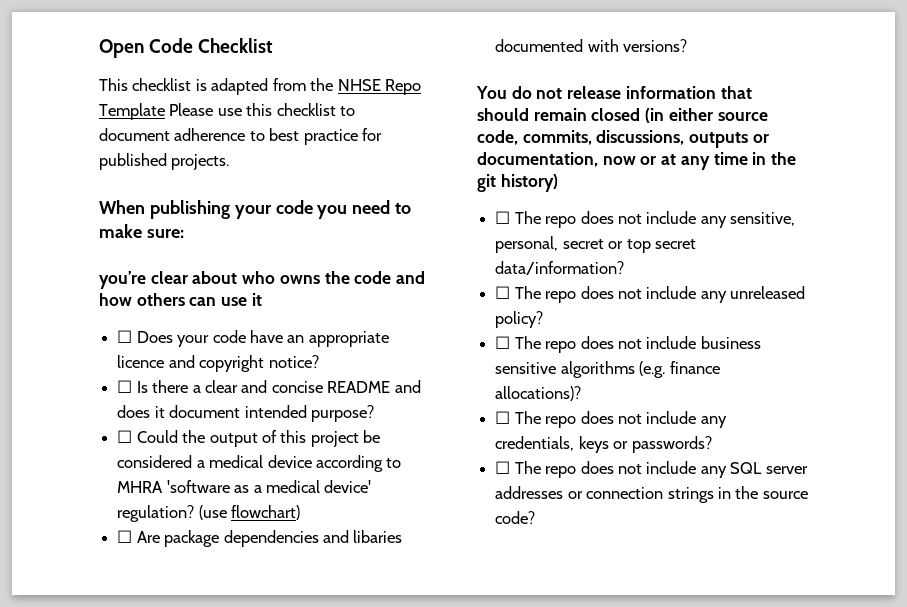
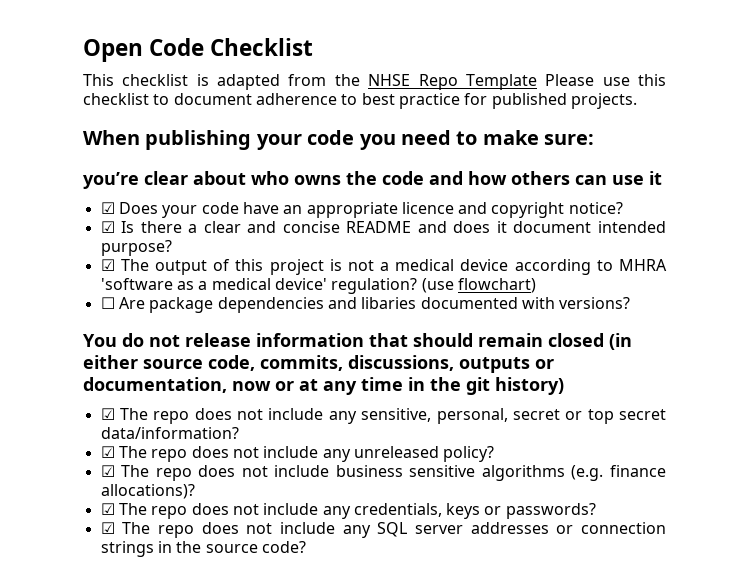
[117,330,133,343] ☐ -> [100,202,115,214] ☑
[117,380,133,393] ☐ -> [100,221,115,233] ☑
[117,430,206,443] ☐ Could the -> [100,259,149,271] ☑ The
[363,430,381,443] [117,455,193,468] be considered -> [329,259,374,271] is not
[495,211,511,224] ☐ -> [100,408,115,420] ☑
[495,286,511,299] ☐ -> [100,446,115,458] ☑
[495,336,511,349] ☐ -> [100,465,115,477] ☑
[495,411,511,424] ☐ -> [100,503,115,515] ☑
[495,461,511,474] ☐ -> [100,522,115,534] ☑

